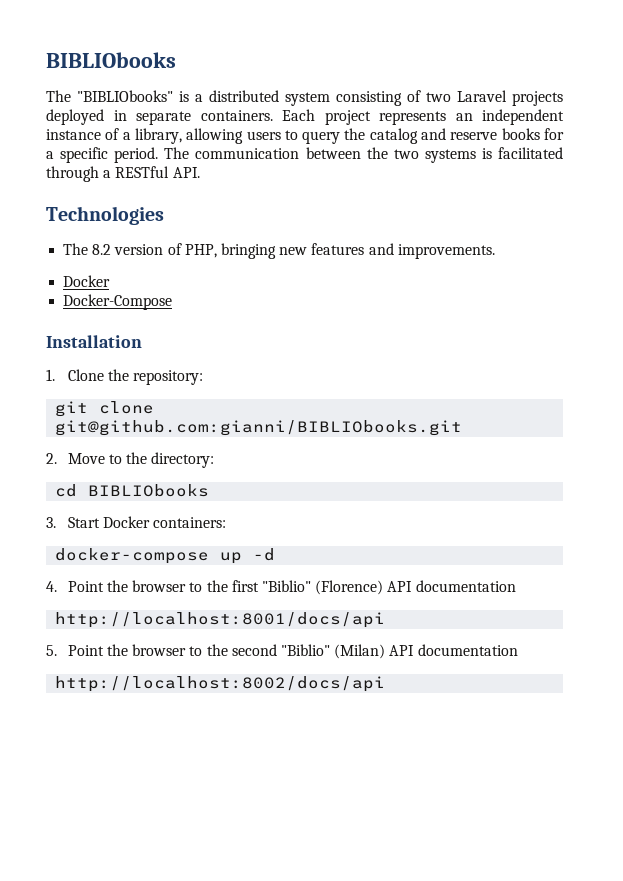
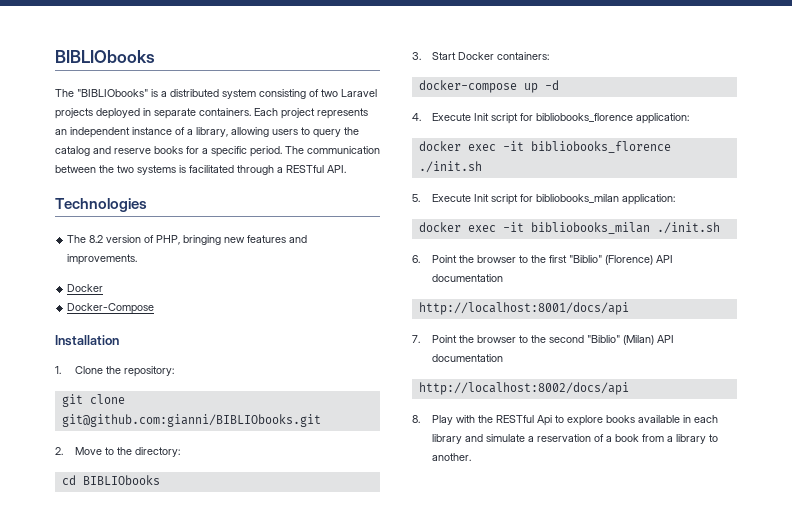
(57, 586) none -> [432,113,690,124] [418,141,671,153] [418,161,482,173] [412,194,676,205] [418,222,720,234] [412,255,420,263] Execute Init script for bibliobooks_florence application: // docker exec -it bibliobooks_florence ./init.sh // 5. Execute Init script for bibliobooks_milan application: // docker exec -it bibliobooks_milan ./init.sh // 6.
[46,645,57,656] 5. -> [412,335,420,343] 7.
(386, 684) none -> [412,415,719,426] [432,434,719,444] [432,453,472,461] // 8. Play with the RESTful Api to explore books available in each library and simulate a reservation of a book from a library to another.

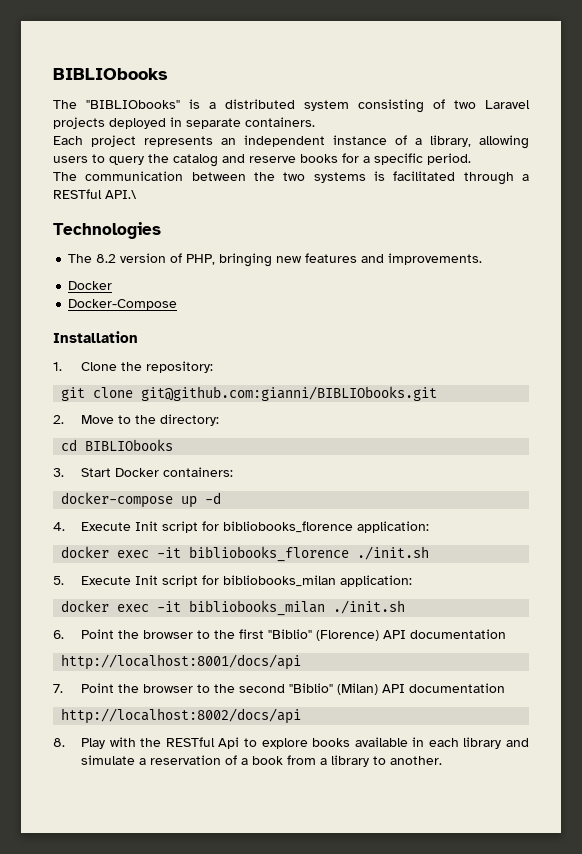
(251, 112) none -> (315, 122) //
(282, 151) none -> (471, 159) //
[327,165,346,173] API. -> [105,190,137,199] API.\

